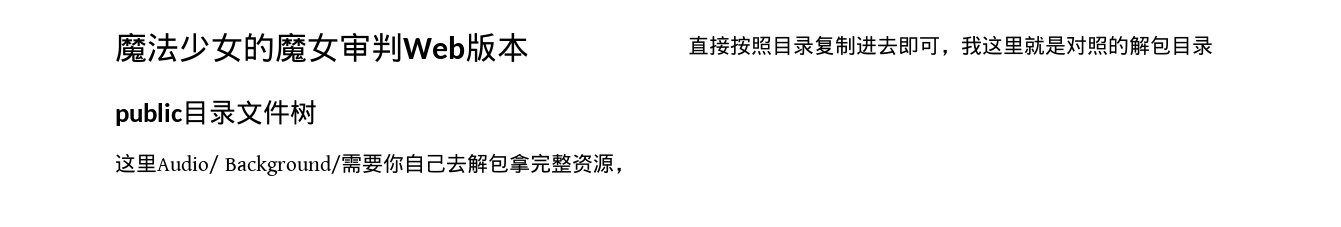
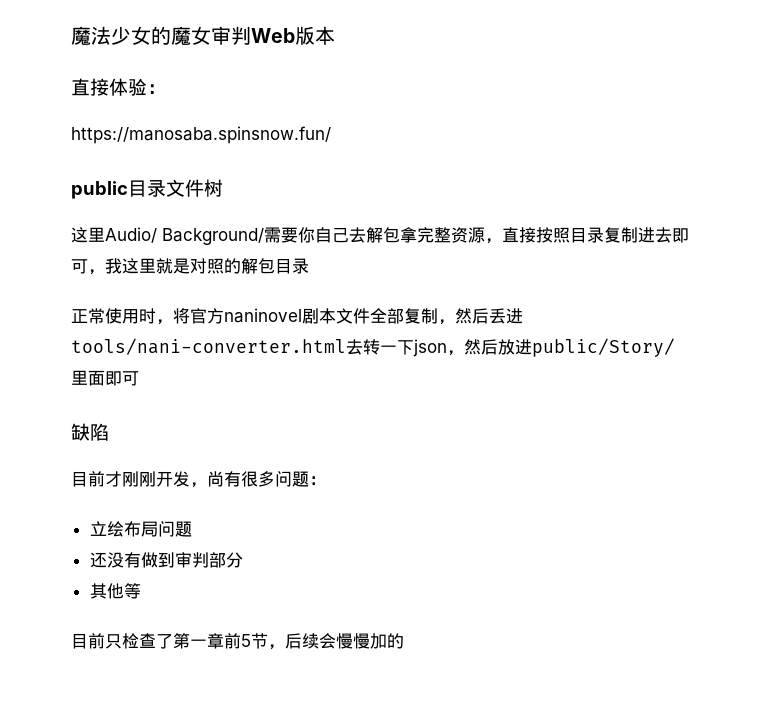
(529, 47) none -> [71,78,166,96] [71,126,331,144] // 直接体验： // https://manosaba.spinsnow.fun/
(1213, 45) none -> [71,308,523,325] [71,338,675,357] [71,370,139,386] [71,423,109,441] [71,471,326,488] [89,521,192,537] [89,552,243,568] [89,583,141,599] [71,633,404,650] // 正常使用时，将官方naninovel剧本文件全部复制，然后丢进tools/nani-converter.html去转一下json，然后放进public/Story/里面即可 // 缺陷 // 目前才刚刚开发，尚有很多问题： // 立绘布局问题 // 还没有做到审判部分 // 其他等 // 目前只检查了第一章前5节，后续会慢慢加的

